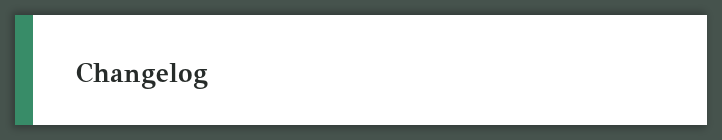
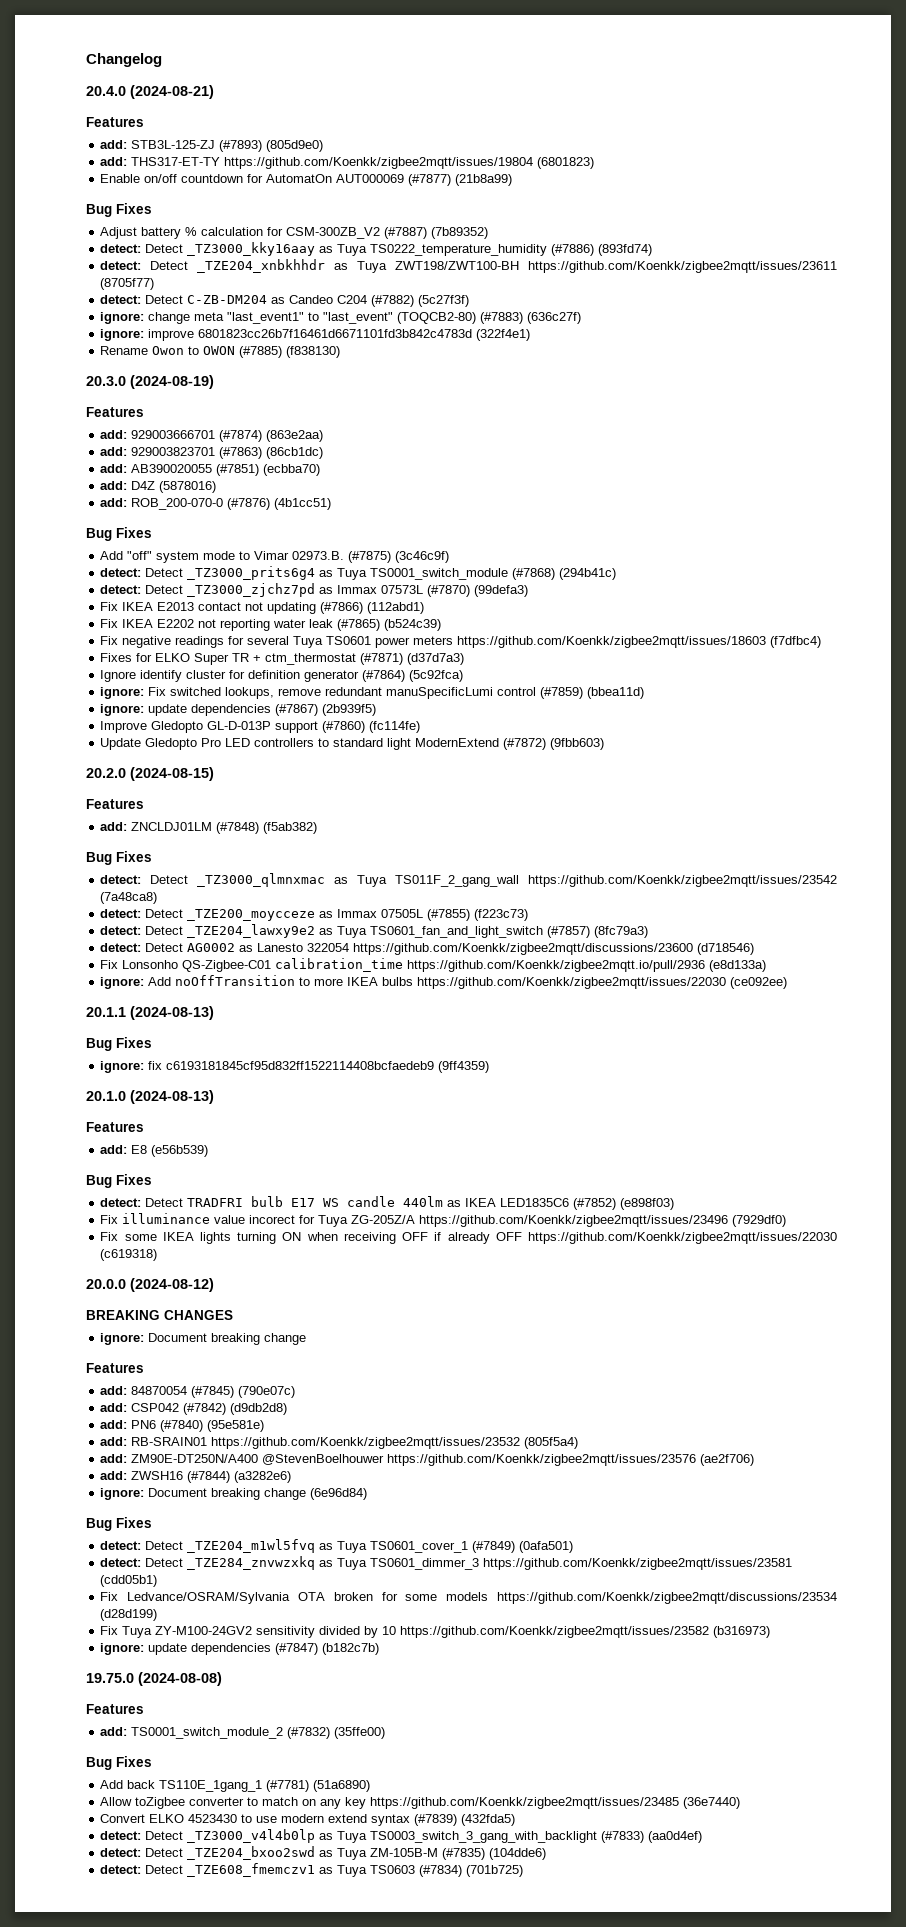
(208, 75) none -> [86,85,214,99] [86,117,144,127] [100,140,324,152] [100,157,595,169] [100,174,513,186] [86,203,152,217] [100,227,489,239] [100,242,653,256] [100,259,837,273] [100,278,155,290] [100,295,470,307] [100,312,582,324] [100,329,531,341] [100,346,341,358] [86,375,214,389] [86,407,144,417] [100,430,324,442] [100,447,324,459] [100,464,321,476] [100,481,217,493] [100,498,332,510] [86,527,152,541] [100,551,450,563] [100,566,617,580] [100,583,529,597] [100,602,425,614] [100,619,442,631] [100,636,822,648] [100,653,465,665] [100,670,464,682] [100,687,645,699] [100,704,377,716] [100,721,421,733] [100,738,605,750] [86,767,214,781] [86,799,144,809] [100,822,318,834] [86,851,152,865] [100,873,837,887] [100,892,158,904] [100,909,529,921] [100,924,649,938] [100,943,755,955] [100,958,767,972] [100,975,788,989] [86,1006,214,1020] [86,1037,152,1051] [100,1061,490,1073] [86,1090,214,1104] [86,1122,144,1132] [100,1145,209,1157] [86,1174,152,1188] [100,1196,675,1210] [100,1213,787,1227] [100,1232,838,1244] [100,1249,158,1261] [86,1278,214,1292] [86,1310,233,1320] [100,1333,307,1345] [86,1363,144,1373] [100,1386,296,1398] [100,1403,288,1415] [100,1420,265,1432] [100,1437,579,1449] [100,1454,755,1466] [100,1471,292,1483] [100,1488,368,1500] [86,1517,152,1531] [100,1539,574,1553] [100,1556,793,1570] [100,1575,158,1587] [100,1592,838,1604] [100,1609,158,1621] [100,1626,771,1638] [100,1643,380,1655] [86,1672,222,1686] [86,1704,144,1714] [100,1727,386,1739] [86,1756,152,1770] [100,1780,371,1792] [100,1797,741,1809] [100,1814,516,1826] [100,1829,703,1843] [100,1846,547,1860] [100,1863,524,1877] // 20.4.0 (2024-08-21) // Features // add: STB3L-125-ZJ (#7893) (805d9e0) // add: THS317-ET-TY https://github.com/Koenkk/zigbee2mqtt/issues/19804 (6801823) // Enable on/off countdown for AutomatOn AUT000069 (#7877) (21b8a99) // Bug Fixes // Adjust battery % calculation for CSM-300ZB_V2 (#7887) (7b89352) // detect: Detect _TZ3000_kky16aay as Tuya TS0222_temperature_humidity (#7886) (893fd74) // detect: Detect _TZE204_xnbkhhdr as Tuya ZWT198/ZWT100-BH https://github.com/Koenkk/zigbee2mqtt/issues/23611 (8705f77) // detect: Detect C-ZB-DM204 as Candeo C204 (#7882) (5c27f3f) // ignore: change meta "last_event1" to "last_event" (TOQCB2-80) (#7883) (636c27f) // ignore: improve 6801823cc26b7f16461d6671101fd3b842c4783d (322f4e1) // Rename Owon to OWON (#7885) (f838130) // 20.3.0 (2024-08-19) // Features // add: 929003666701 (#7874) (863e2aa) // add: 929003823701 (#7863) (86cb1dc) // add: AB390020055 (#7851) (ecbba70) // add: D4Z (5878016) // add: ROB_200-070-0 (#7876) (4b1cc51) // Bug Fixes // Add "off" system mode to Vimar 02973.B. (#7875) (3c46c9f) // detect: Detect _TZ3000_prits6g4 as Tuya TS0001_switch_module (#7868) (294b41c) // detect: Detect _TZ3000_zjchz7pd as Immax 07573L (#7870) (99defa3) // Fix IKEA E2013 contact not updating (#7866) (112abd1) // Fix IKEA E2202 not reporting water leak (#7865) (b524c39) // Fix negative readings for several Tuya TS0601 power meters https://github.com/Koenkk/zigbee2mqtt/issues/18603 (f7dfbc4) // Fixes for ELKO Super TR + ctm_thermostat (#7871) (d37d7a3) // Ignore identify cluster for definition generator (#7864) (5c92fca) // ignore: Fix switched lookups, remove redundant manuSpecificLumi control (#7859) (bbea11d) // ignore: update dependencies (#7867) (2b939f5) // Improve Gledopto GL-D-013P support (#7860) (fc114fe) // Update Gledopto Pro LED controllers to standard light ModernExtend (#7872) (9fbb603) // 20.2.0 (2024-08-15) // Features // add: ZNCLDJ01LM (#7848) (f5ab382) // Bug Fixes // detect: Detect _TZ3000_qlmnxmac as Tuya TS011F_2_gang_wall https://github.com/Koenkk/zigbee2mqtt/issues/23542 (7a48ca8) // detect: Detect _TZE200_moycceze as Immax 07505L (#7855) (f223c73) // detect: Detect _TZE204_lawxy9e2 as Tuya TS0601_fan_and_light_switch (#7857) (8fc79a3) // detect: Detect AG0002 as Lanesto 322054 https://github.com/Koenkk/zigbee2mqtt/discussions/23600 (d718546) // Fix Lonsonho QS-Zigbee-C01 calibration_time https://github.com/Koenkk/zigbee2mqtt.io/pull/2936 (e8d133a) // ignore: Add noOffTransition to more IKEA bulbs https://github.com/Koenkk/zigbee2mqtt/issues/22030 (ce092ee) // 20.1.1 (2024-08-13) // Bug Fixes // ignore: fix c6193181845cf95d832ff1522114408bcfaedeb9 (9ff4359) // 20.1.0 (2024-08-13) // Features // add: E8 (e56b539) // Bug Fixes // detect: Detect TRADFRI bulb E17 WS candle 440lm as IKEA LED1835C6 (#7852) (e898f03) // Fix illuminance value incorect for Tuya ZG-205Z/A https://github.com/Koenkk/zigbee2mqtt/issues/23496 (7929df0) // Fix some IKEA lights turning ON when receiving OFF if already OFF https://github.com/Koenkk/zigbee2mqtt/issues/22030 (c619318) // 20.0.0 (2024-08-12) // BREAKING CHANGES // ignore: Document breaking change // Features // add: 84870054 (#7845) (790e07c) // add: CSP042 (#7842) (d9db2d8) // add: PN6 (#7840) (95e581e) // add: RB-SRAIN01 https://github.com/Koenkk/zigbee2mqtt/issues/23532 (805f5a4) // add: ZM90E-DT250N/A400 @StevenBoelhouwer https://github.com/Koenkk/zigbee2mqtt/issues/23576 (ae2f706) // add: ZWSH16 (#7844) (a3282e6) // ignore: Document breaking change (6e96d84) // Bug Fixes // detect: Detect _TZE204_m1wl5fvq as Tuya TS0601_cover_1 (#7849) (0afa501) // detect: Detect _TZE284_znvwzxkq as Tuya TS0601_dimmer_3 https://github.com/Koenkk/zigbee2mqtt/issues/23581 (cdd05b1) // Fix Ledvance/OSRAM/Sylvania OTA broken for some models https://github.com/Koenkk/zigbee2mqtt/discussions/23534 (d28d199) // Fix Tuya ZY-M100-24GV2 sensitivity divided by 10 https://github.com/Koenkk/zigbee2mqtt/issues/23582 (b316973) // ignore: update dependencies (#7847) (b182c7b) // 19.75.0 (2024-08-08) // Features // add: TS0001_switch_module_2 (#7832) (35ffe00) // Bug Fixes // Add back TS110E_1gang_1 (#7781) (51a6890) // Allow toZigbee converter to match on any key https://github.com/Koenkk/zigbee2mqtt/issues/23485 (36e7440) // Convert ELKO 4523430 to use modern extend syntax (#7839) (432fda5) // detect: Detect _TZ3000_v4l4b0lp as Tuya TS0003_switch_3_gang_with_backlight (#7833) (aa0d4ef) // detect: Detect _TZE204_bxoo2swd as Tuya ZM-105B-M (#7835) (104dde6) // detect: Detect _TZE608_fmemczv1 as Tuya TS0603 (#7834) (701b725)

